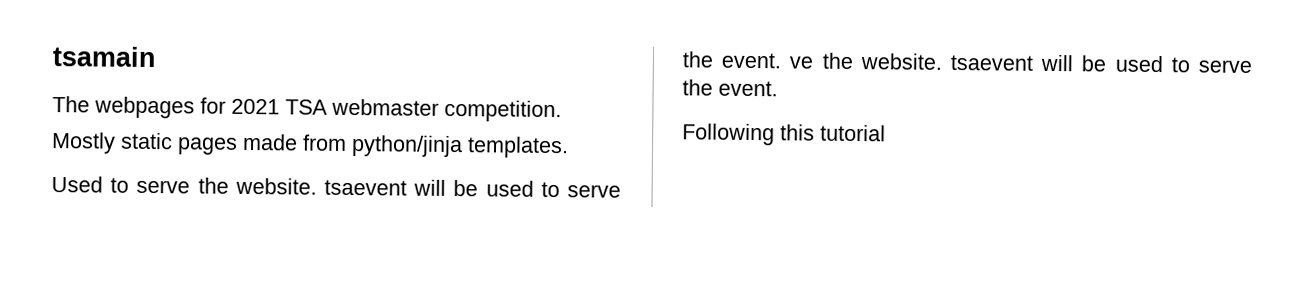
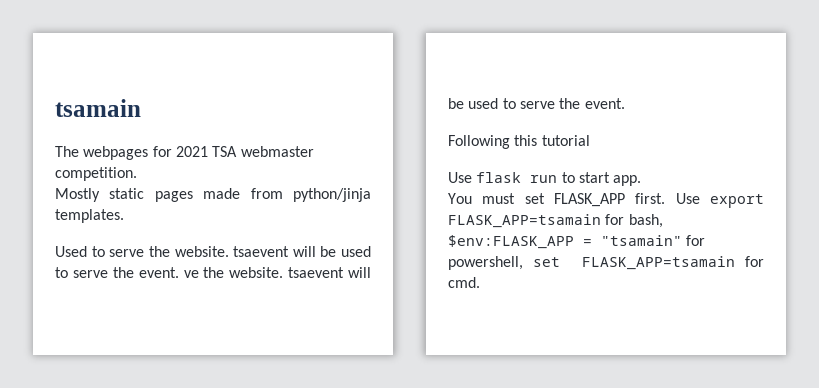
(886, 133) none -> [448,172,642,186] [448,193,764,208] [448,214,663,228] [448,235,706,249] [448,256,764,270] [448,277,480,288] // Use flask run to start app. // You must set FLASK_APP first. Use export FLASK_APP=tsamain for bash, $env:FLASK_APP = "tsamain" for powershell, set FLASK_APP=tsamain for cmd.

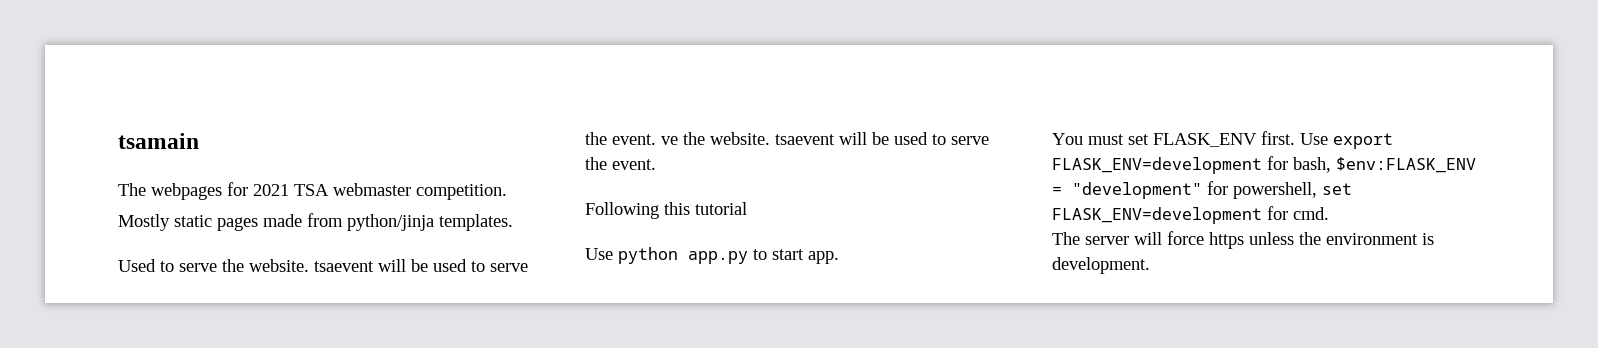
[476,172,558,183] flask run -> [618,247,748,264] python app.py
[554,193,625,207] FLASK_APP -> [1153,133,1257,147] FLASK_ENV
[448,214,601,228] FLASK_APP=tsamain -> [1052,157,1262,174] FLASK_ENV=development
[448,235,682,249] $env:FLASK_APP = "tsamain" -> [1336,157,1476,173] [1052,182,1202,199] $env:FLASK_ENV = "development"
[581,256,735,270] FLASK_APP=tsamain -> [1052,207,1262,224] FLASK_ENV=development
(480, 282) none -> [1052,231,1434,249] [1052,257,1150,274] // The server will force https unless the environment is development.

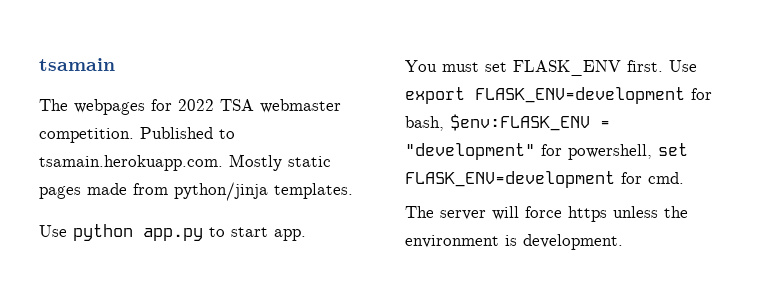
[253,184,289,196] 2021 -> [178,99,214,111] 2022
(507, 192) // -> [140,127,235,139] [39,155,223,171] Published to tsamain.herokuapp.com.
[118,259,528,272] [585,132,989,145] [585,157,656,170] [585,202,747,219] // Used to serve the website. tsaevent will be used to serve the event. ve the website. tsaevent will be used to serve the event. // Following this tutorial -> (353, 191) none

